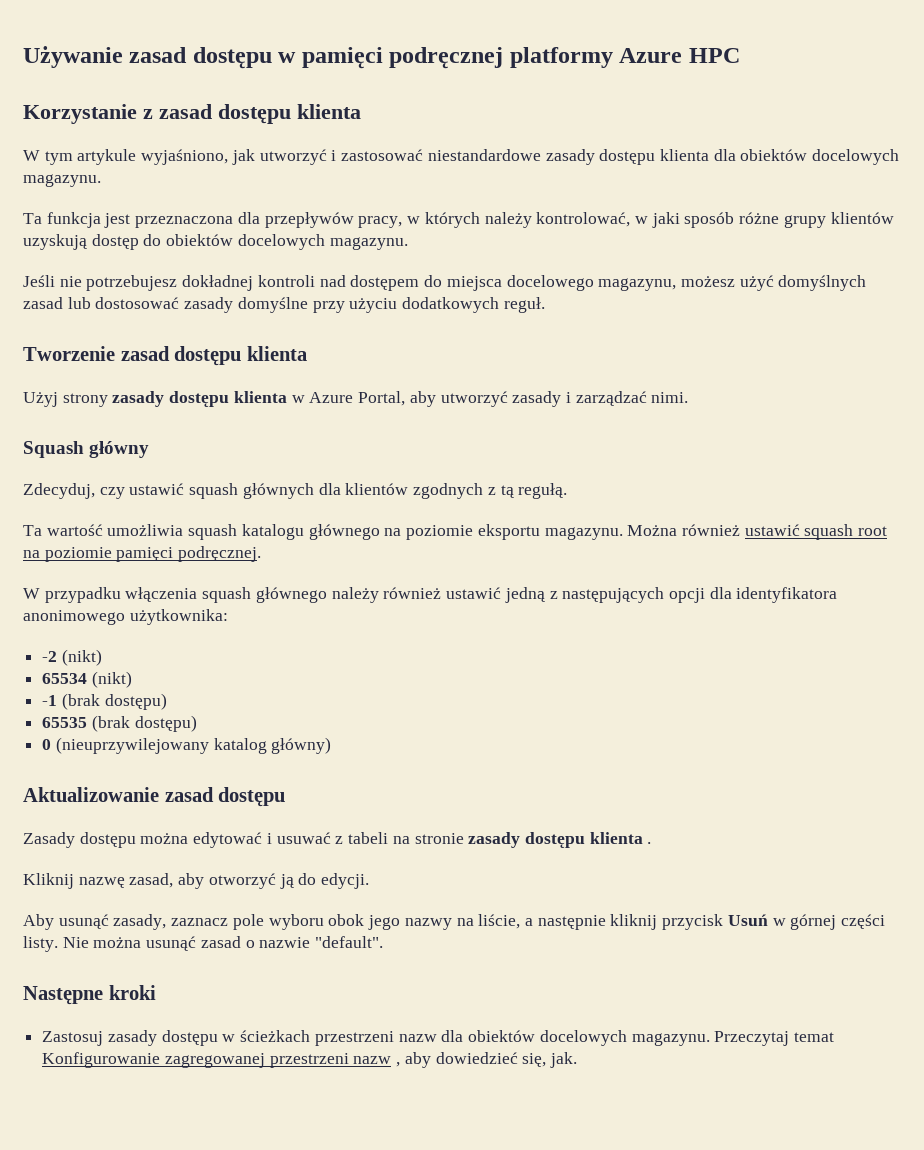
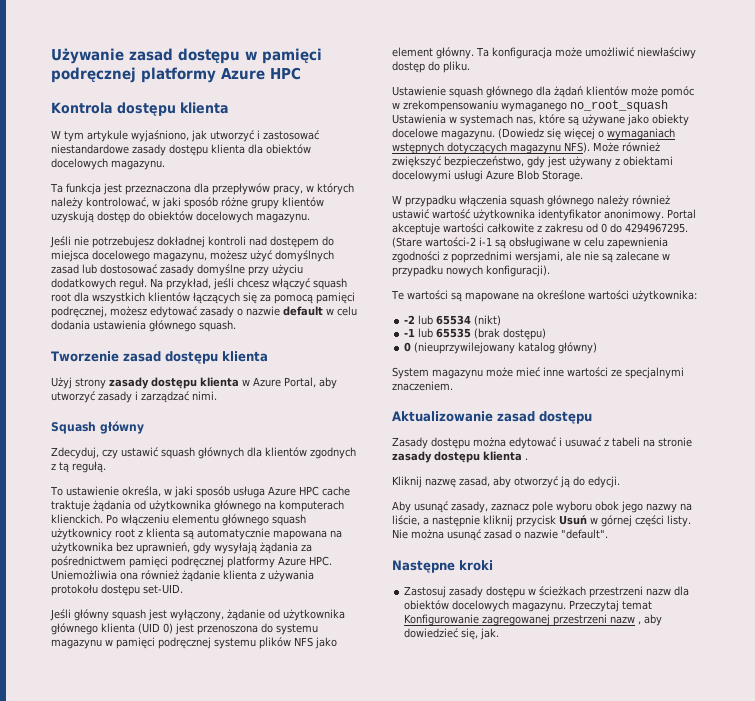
[23,104,212,124] Korzystanie z zasad -> [51,102,113,114] Kontrola
(545, 305) none -> [150,278,347,290] [51,292,355,304] [51,306,357,318] [51,320,236,332] Na przykład, jeśli chcesz włączyć squash root dla wszystkich klientów łączących się za pomocą pamięci podręcznej, możesz edytować zasady o nazwie default w celu dodania ustawienia głównego squash.
[23,524,888,540] [23,546,262,562] Ta wartość umożliwia squash katalogu głównego na poziomie eksportu magazynu. Można również ustawić squash root na poziomie pamięci podręcznej. -> [50,486,350,498] [51,500,344,512] [51,514,306,526] [51,528,342,540] [51,542,312,554] [51,556,332,568] [51,570,314,582] [51,584,183,596] [50,609,345,621] [51,623,318,635] [51,637,337,649] [392,47,696,59] [392,61,470,73] [392,86,694,98] [392,100,668,112] [392,114,689,126] [392,128,675,140] [392,142,660,154] [392,156,673,168] [392,170,583,182] To ustawienie określa, w jaki sposób usługa Azure HPC cache traktuje żądania od użytkownika głównego na komputerach klienckich. Po włączeniu elementu głównego squash użytkownicy root z klienta są automatycznie mapowana na użytkownika bez uprawnień, gdy wysyłają żądania za pośrednictwem pamięci podręcznej platformy Azure HPC. Uniemożliwia ona również żądanie klienta z używania protokołu dostępu set-UID. // Jeśli główny squash jest wyłączony, żądanie od użytkownika głównego klienta (UID 0) jest przenoszona do systemu magazynu w pamięci podręcznej systemu plików NFS jako element główny. Ta konfiguracja może umożliwić niewłaściwy dostęp do pliku. // Ustawienie squash głównego dla żądań klientów może pomóc w zrekompensowaniu wymaganego no_root_squash Ustawienia w systemach nas, które są używane jako obiekty docelowe magazynu. (Dowiedz się więcej o wymaganiach wstępnych dotyczących magazynu NFS). Może również zwiększyć bezpieczeństwo, gdy jest używany z obiektami docelowymi usługi Azure Blob Storage.
[504,587,838,603] [23,610,125,625] jedną z następujących opcji dla identyfikatora anonimowego -> [432,209,696,221] [392,223,688,235] [392,237,668,249] [392,251,670,263] [392,265,550,277] [391,290,629,302] wartość użytkownika identyfikator anonimowy. Portal akceptuje wartości całkowite z zakresu od 0 do 4294967295. (Stare wartości-2 i-1 są obsługiwane w celu zapewnienia zgodności z poprzednimi wersjami, ale nie są zalecane w przypadku nowych konfiguracji). // Te wartości są mapowane na określone wartości
[61,649,102,666] (nikt) // -> [418,315,434,325] lub
[61,693,167,710] (brak dostępu) // -> [418,328,434,338] lub
(332, 745) none -> [392,367,684,379] [392,381,453,391] // System magazynu może mieć inne wartości ze specjalnymi znaczeniem.

